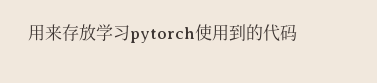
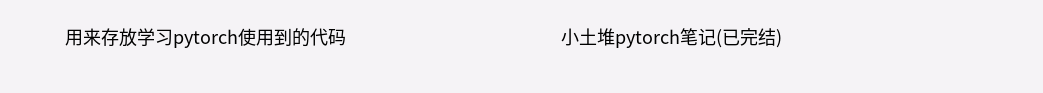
(297, 32) none -> [561,28,782,48] // 小土堆pytorch笔记(已完结)

